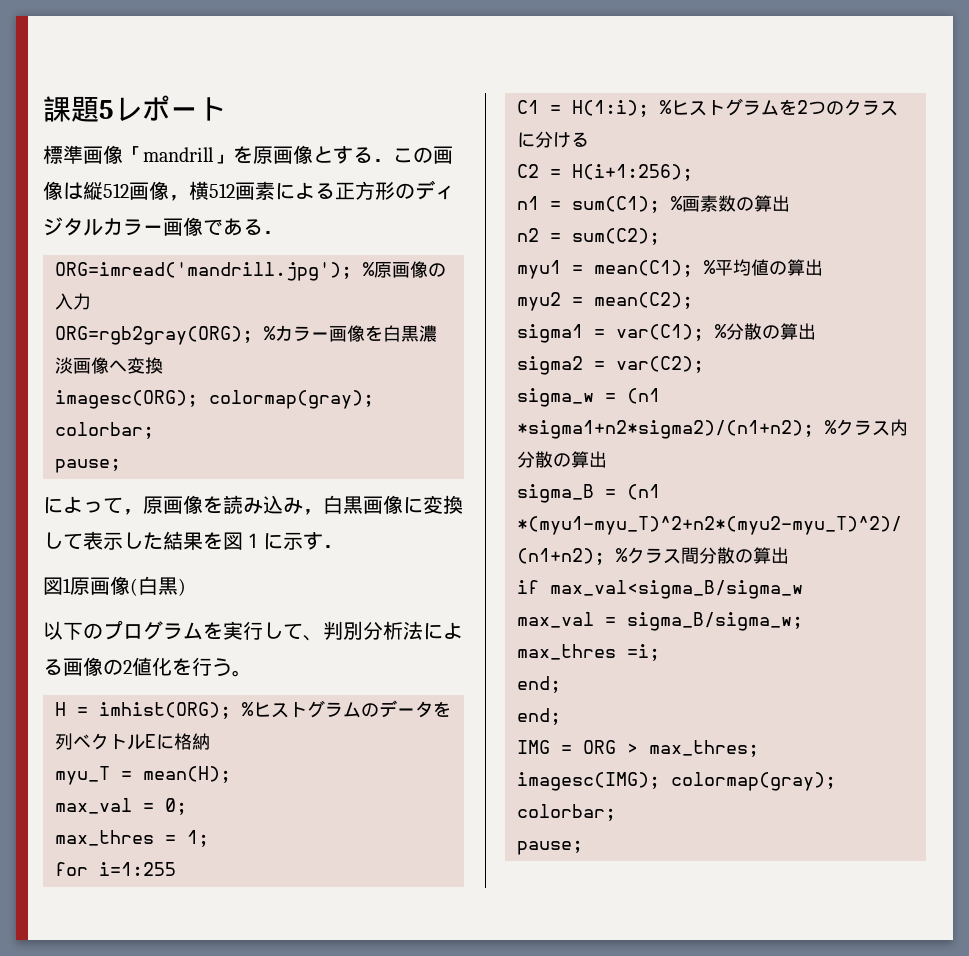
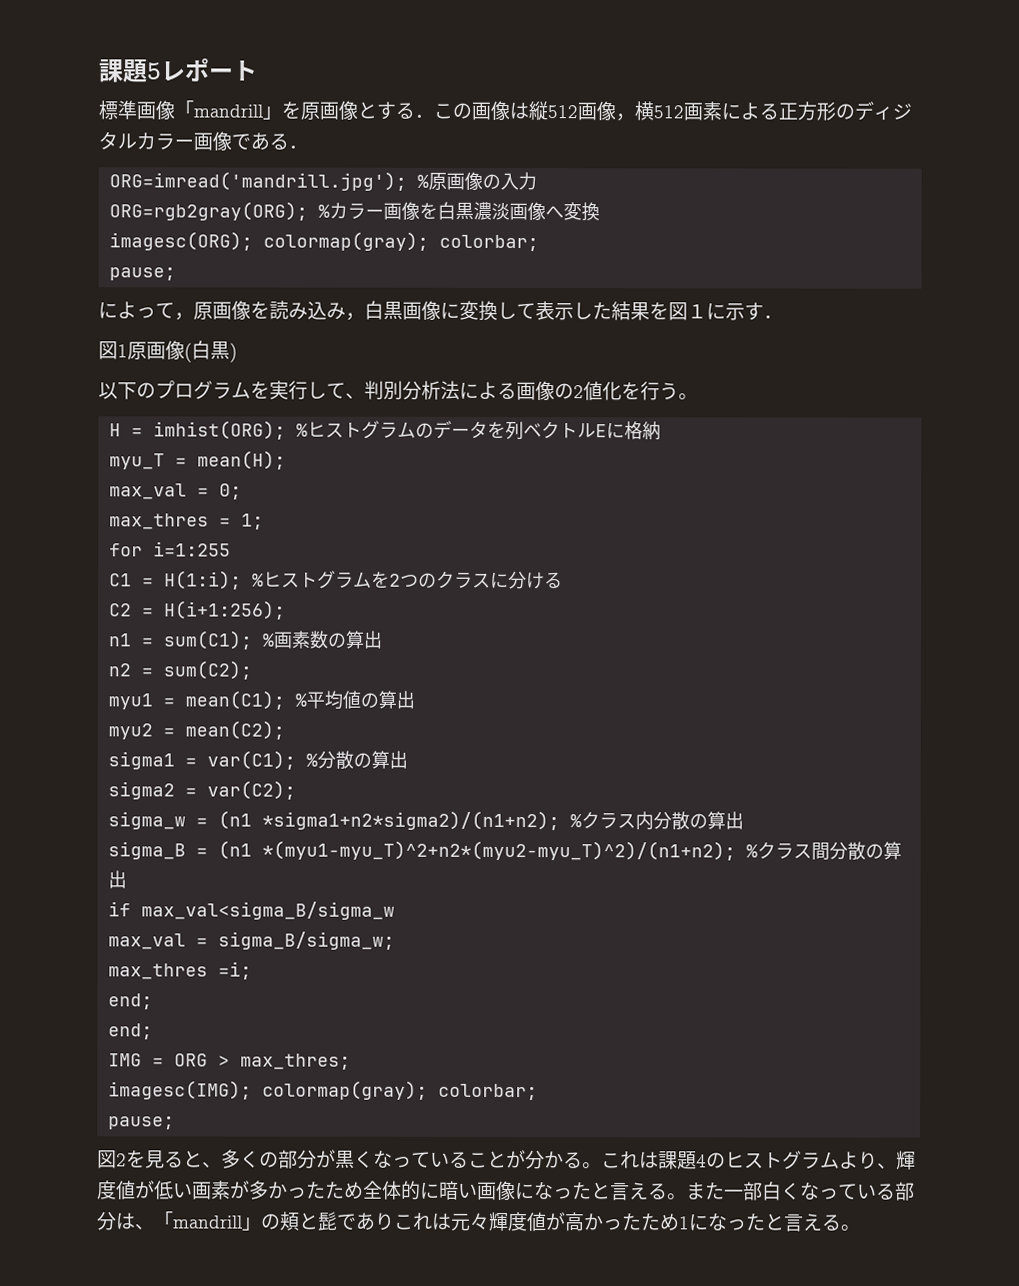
(583, 847) none -> [97,1149,916,1170] [97,1180,915,1201] [96,1211,860,1232] // 図2を見ると、多くの部分が黒くなっていることが分かる。これは課題4のヒストグラムより、輝度値が低い画素が多かったため全体的に暗い画像になったと言える。また一部白くなっている部分は、「mandrill」の頬と髭でありこれは元々輝度値が高かったため1になったと言える。

